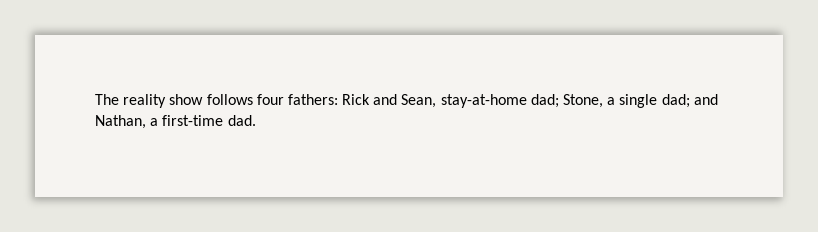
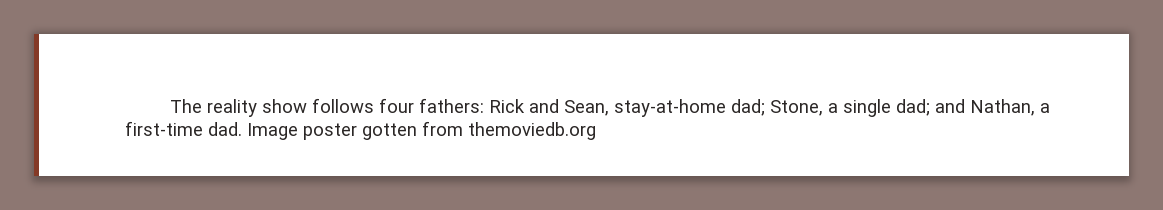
(256, 120) none -> [247,121,596,140] Image poster gotten from themoviedb.org

